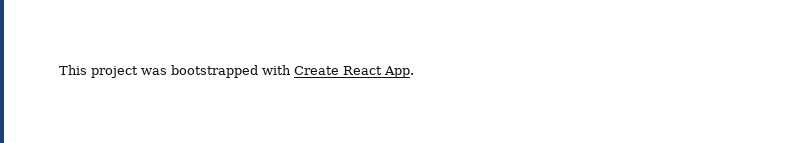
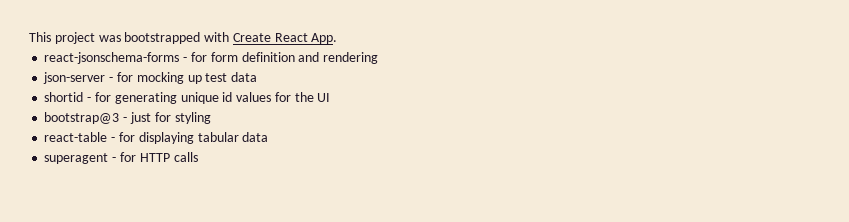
(414, 72) none -> [44,52,379,64] [43,72,258,84] [44,92,331,104] [44,112,211,124] [44,132,269,144] [44,152,198,164] // react-jsonschema-forms - for form definition and rendering // json-server - for mocking up test data // shortid - for generating unique id values for the UI // bootstrap@3 - just for styling // react-table - for displaying tabular data // superagent - for HTTP calls

